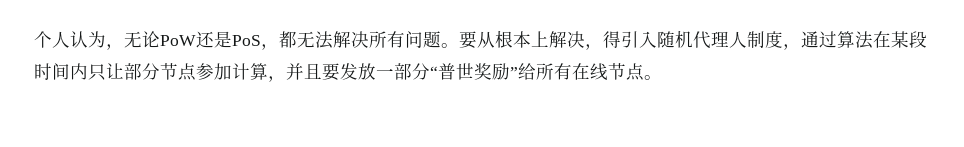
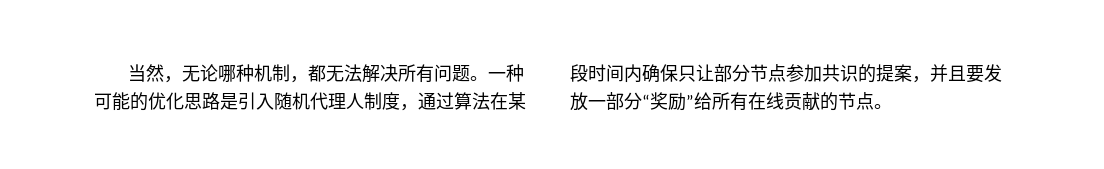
[34,31,261,50] 个人认为，无论PoW还是PoS -> [128,64,291,83] 当然，无论哪种机制
[459,30,621,50] 要从根本上解决，得 -> [488,64,525,82] [94,92,238,111] 一种可能的优化思路是
(88, 71) none -> [642,64,678,83] 确保
[232,63,268,80] 计算 -> [822,64,912,83] 共识的提案
[438,63,474,80] 普世 -> (650, 101) none
(608, 72) none -> [784,92,838,111] 贡献的

